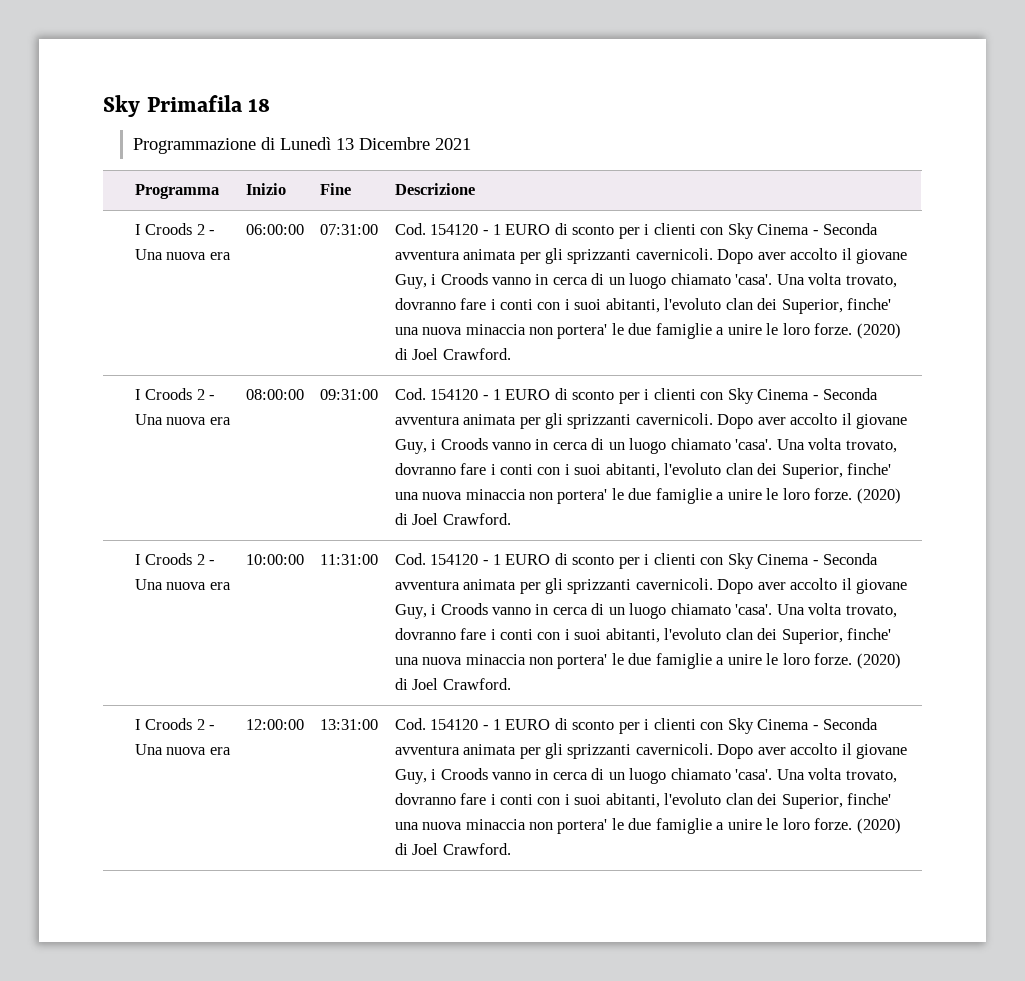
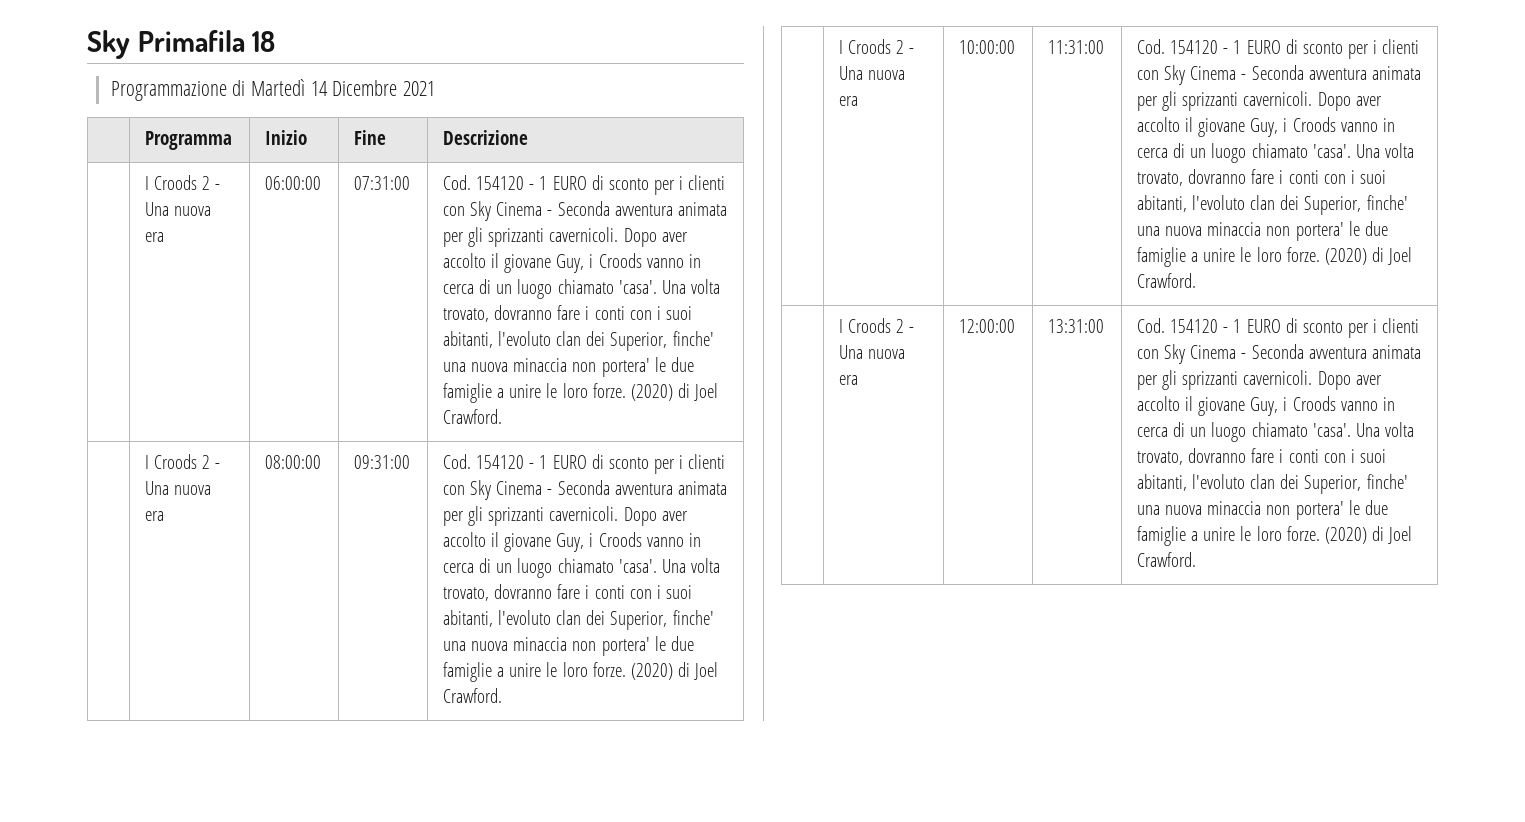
[280,137,355,150] Lunedì 13 -> [250,79,328,96] Martedì 14

